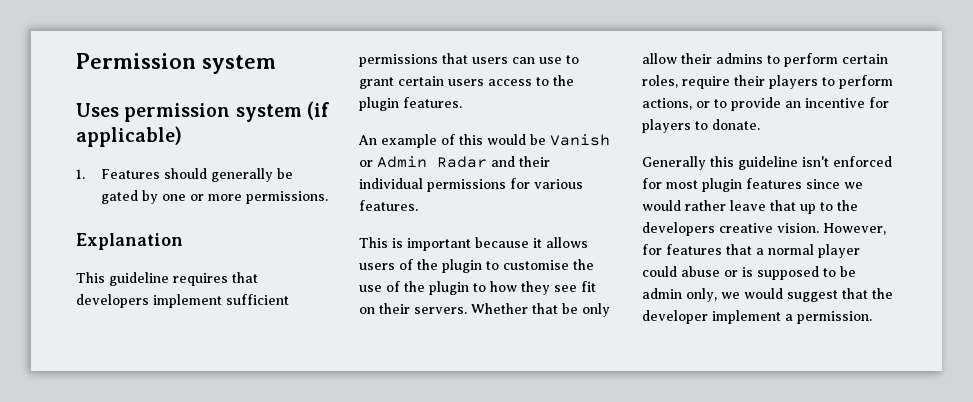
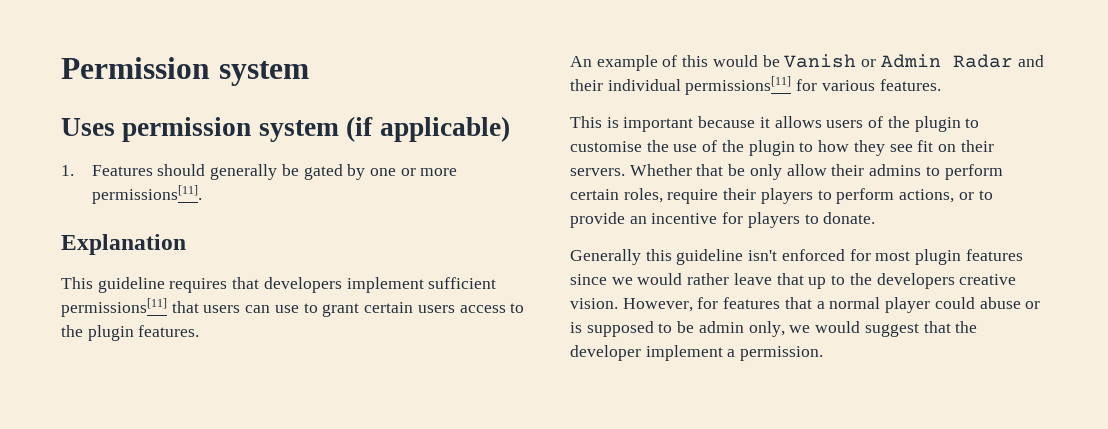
[246,191,329,204] permissions. -> [91,185,202,204] permissions[11].
[359,54,438,67] permissions -> [61,298,167,317] permissions[11]
[427,179,506,192] permissions -> [685,76,792,95] permissions[11]

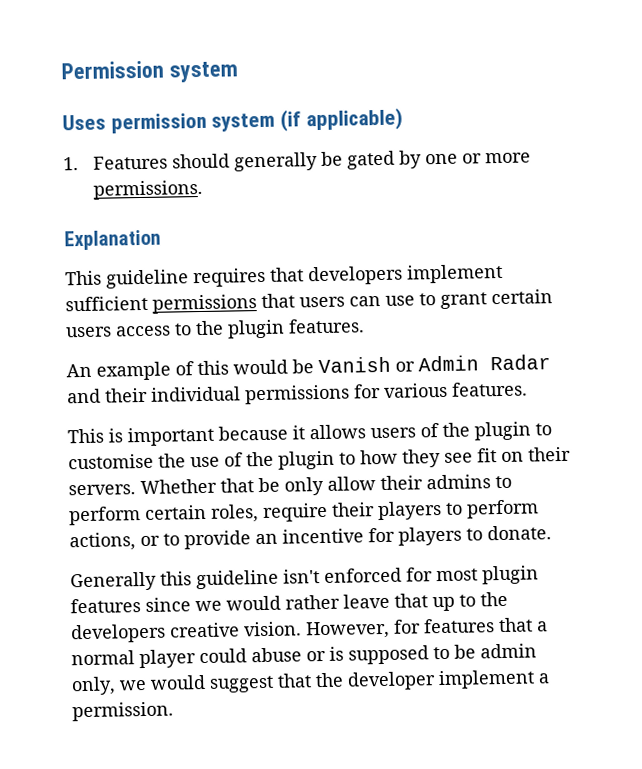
[91,185,202,204] permissions[11]. -> [92,179,203,200] permissions.
[61,298,167,317] permissions[11] -> [152,294,257,314] permissions
[685,76,792,95] permissions[11] -> [245,384,350,405] permissions

